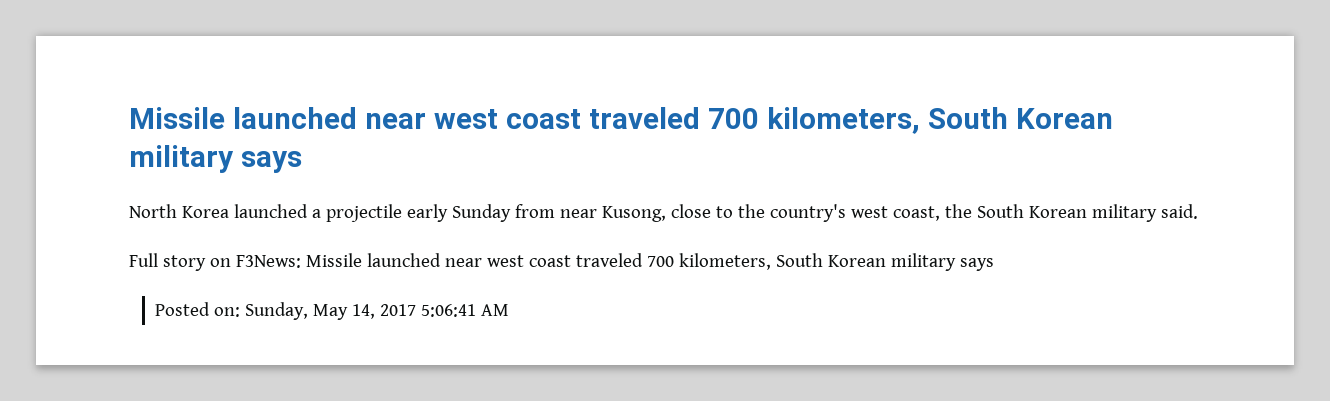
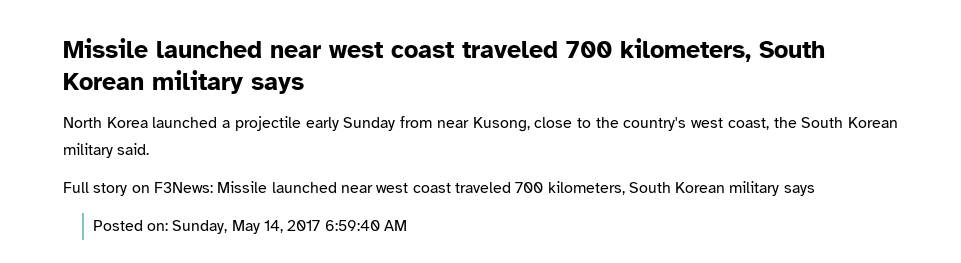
[421,304,477,317] 5:06:41 -> [324,220,380,231] 6:59:40

